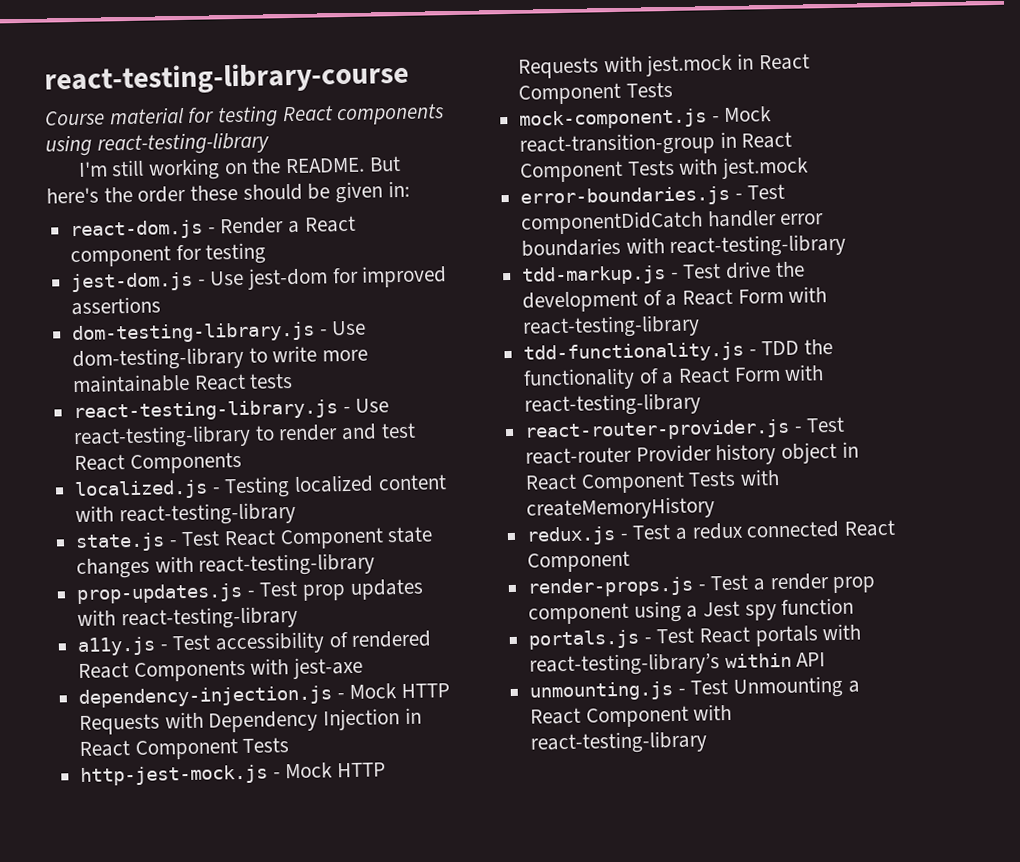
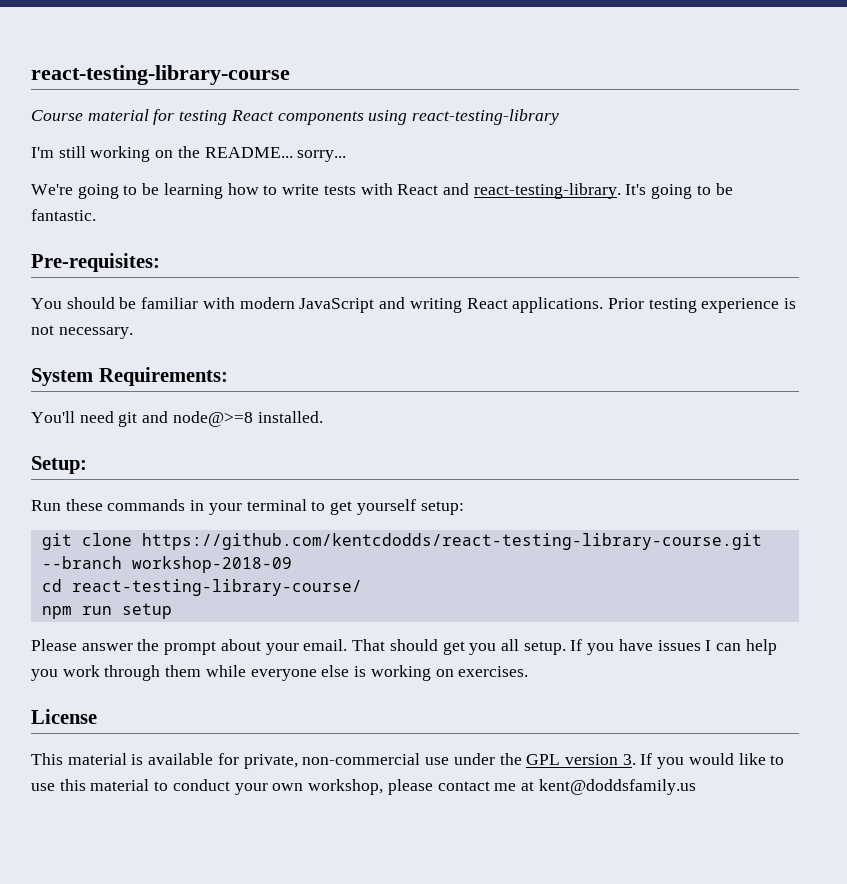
[285,155,401,174] [46,180,410,204] [70,215,356,241] [70,242,267,268] [71,265,448,293] [71,296,162,316] [71,320,367,345] [72,345,369,372] [72,373,294,394] [73,398,390,423] [73,422,416,450] [74,451,242,475] [74,474,447,501] [75,501,296,527] [75,526,434,553] [76,552,376,580] [76,578,424,605] [77,605,298,631] [77,630,432,657] [78,656,364,683] [78,683,451,709] [79,707,422,736] [79,737,290,760] [80,762,387,787] [518,53,810,79] [518,81,673,105] [519,106,773,130] [519,131,793,157] [520,156,810,183] [520,183,786,208] [520,210,825,235] [521,233,847,259] [521,261,805,286] [522,286,828,313] [522,314,701,339] [523,339,834,364] [523,364,825,391] [524,392,702,417] [524,416,846,442] [525,441,859,466] [525,469,781,494] [526,496,716,521] [526,519,897,546] [527,550,631,573] [527,573,877,598] [528,597,855,625] [528,623,862,650] [529,652,827,677] [529,675,860,702] [530,703,733,728] [530,730,708,755] README. But here's the order these should be given in: // react-dom.js - Render a React component for testing // jest-dom.js - Use jest-dom for improved assertions // dom-testing-library.js - Use dom-testing-library to write more maintainable React tests // react-testing-library.js - Use react-testing-library to render and test React Components // localized.js - Testing localized content with react-testing-library // state.js - Test React Component state changes with react-testing-library // prop-updates.js - Test prop updates with react-testing-library // a11y.js - Test accessibility of rendered React Components with jest-axe // dependency-injection.js - Mock HTTP Requests with Dependency Injection in React Component Tests // http-jest-mock.js - Mock HTTP Requests with jest.mock in React Component Tests // mock-component.js - Mock react-transition-group in React Component Tests with jest.mock // error-boundaries.js - Test componentDidCatch handler error boundaries with react-testing-library // tdd-markup.js - Test drive the development of a React Form with react-testing-library // tdd-functionality.js - TDD the functionality of a React Form with react-testing-library // react-router-provider.js - Test react-router Provider history object in React Component Tests with createMemoryHistory // redux.js - Test a redux connected React Component // render-props.js - Test a render prop component using a Jest spy function // portals.js - Test React portals with react-testing-library’s within API // unmounting.js - Test Unmounting a React Component with react-testing-library -> [204,147,347,162] [31,183,733,199] [31,209,96,221] [31,253,160,272] [31,297,797,313] [31,325,133,339] [31,367,228,386] [31,411,323,427] [31,456,87,474] [31,499,464,515] [41,533,762,550] [41,556,292,573] [41,579,362,596] [41,603,172,619] [31,639,777,655] [31,665,529,681] [31,709,97,724] [31,753,785,769] [31,779,696,795] README... sorry... // We're going to be learning how to write tests with React and react-testing-library. It's going to be fantastic. // Pre-requisites: // You should be familiar with modern JavaScript and writing React applications. Prior testing experience is not necessary. // System Requirements: // You'll need git and node@>=8 installed. // Setup: // Run these commands in your terminal to get yourself setup: // git clone https://github.com/kentcdodds/react-testing-library-course.git --branch workshop-2018-09 // cd react-testing-library-course/ // npm run setup // Please answer the prompt about your email. That should get you all setup. If you have issues I can help you work through them while everyone else is working on exercises. // License // This material is available for private, non-commercial use under the GPL version 3. If you would like to use this material to conduct your own workshop, please contact me at kent@doddsfamily.us

